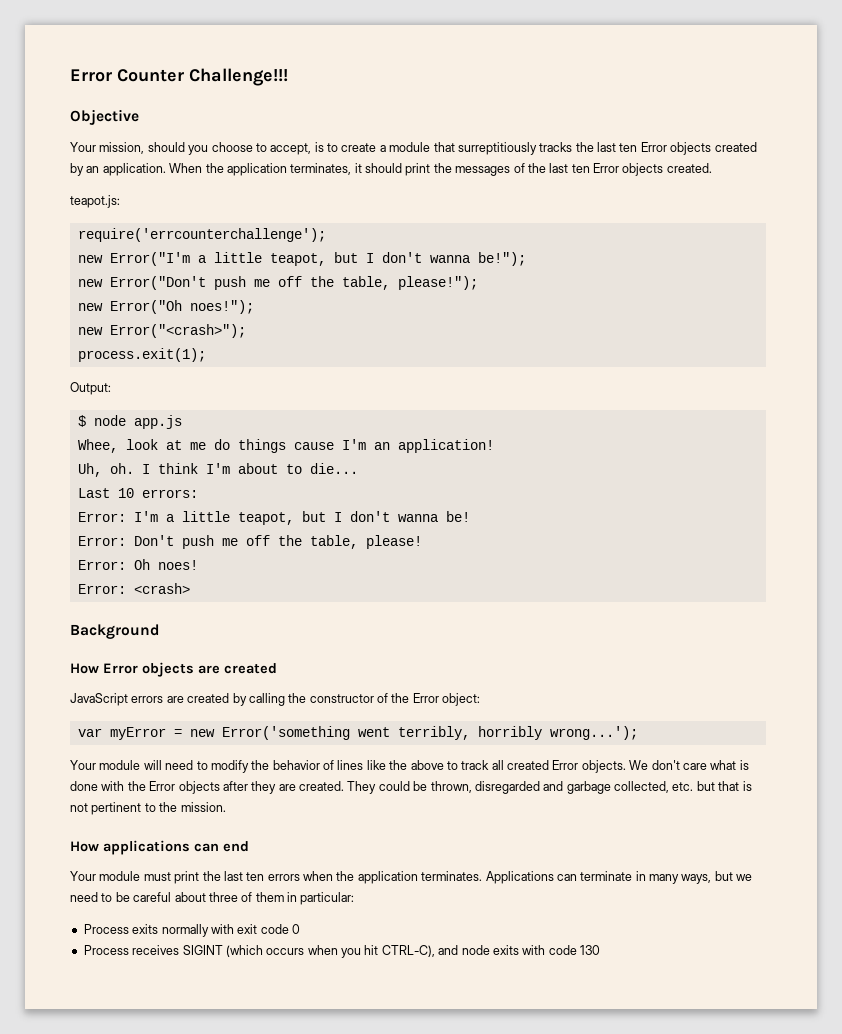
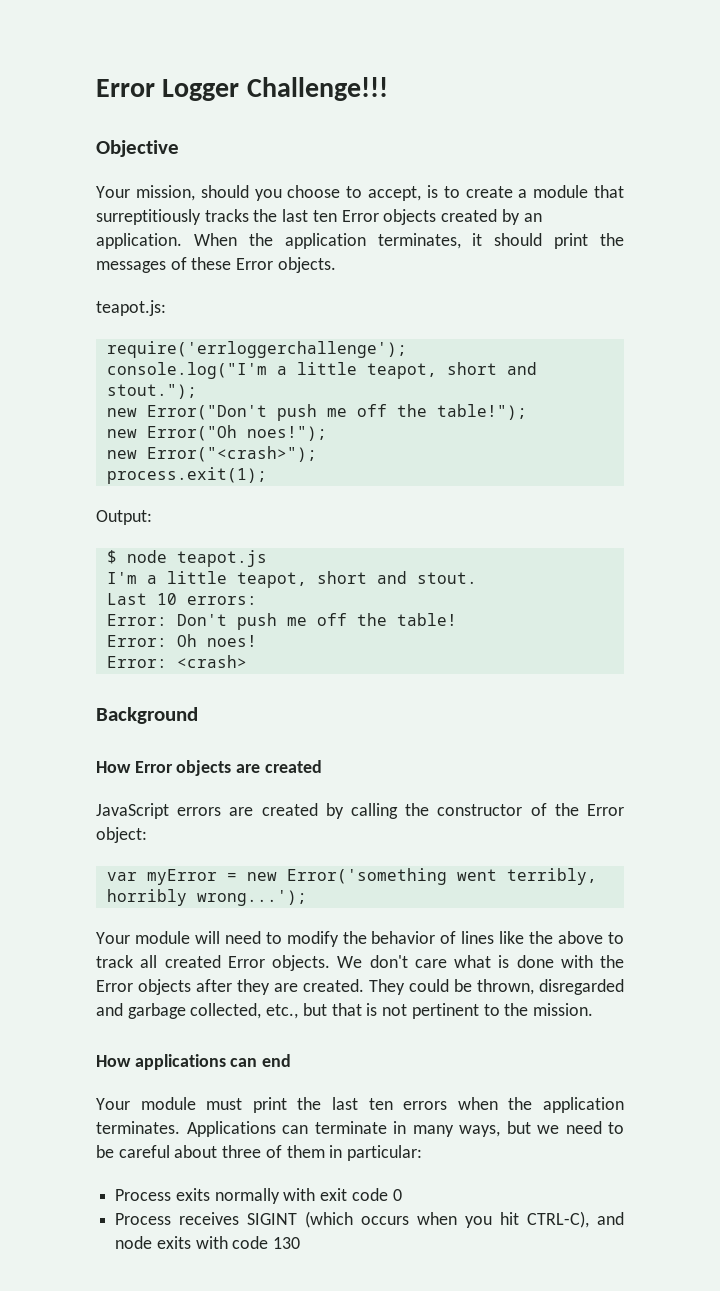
[70,69,184,82] Error Counter -> [96,79,240,101] Error Logger
[527,163,712,176] [70,195,120,208] [77,228,326,242] [77,252,526,266] the last ten Error objects created. // teapot.js: // require('errcounterchallenge'); // new Error("I'm a little teapot, but I don't wanna be!"); -> [191,257,336,273] [96,300,166,316] [106,341,407,358] [106,362,537,379] [106,384,197,399] these Error objects. // teapot.js: // require('errloggerchallenge'); // console.log("I'm a little teapot, short and stout.");
[341,276,478,290] table, please!"); -> [436,404,527,420] table!");
[133,415,182,429] [77,439,494,453] [77,463,358,477] [77,488,198,498] [77,511,470,525] app.js // Whee, look at me do things cause I'm an application! // Uh, oh. I think I'm about to die... // Last 10 errors: // Error: I'm a little teapot, but I don't wanna be! -> [176,550,267,567] [106,571,477,588] [106,593,257,605] teapot.js // I'm a little teapot, short and stout. // Last 10 errors:
[309,535,422,549] table, please! -> [396,613,457,626] table!
[672,782,694,791] etc. -> [266,1004,299,1019] etc.,

